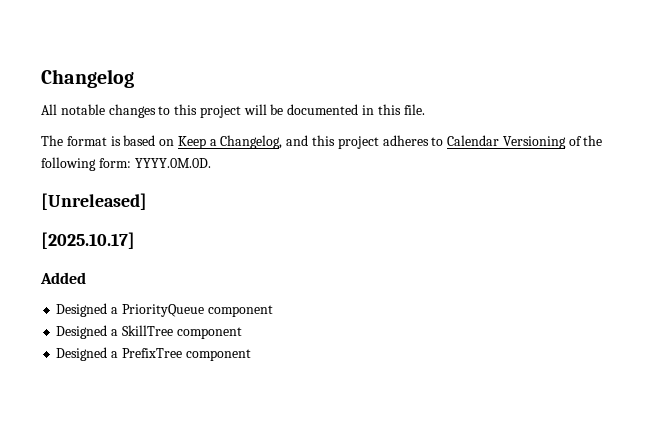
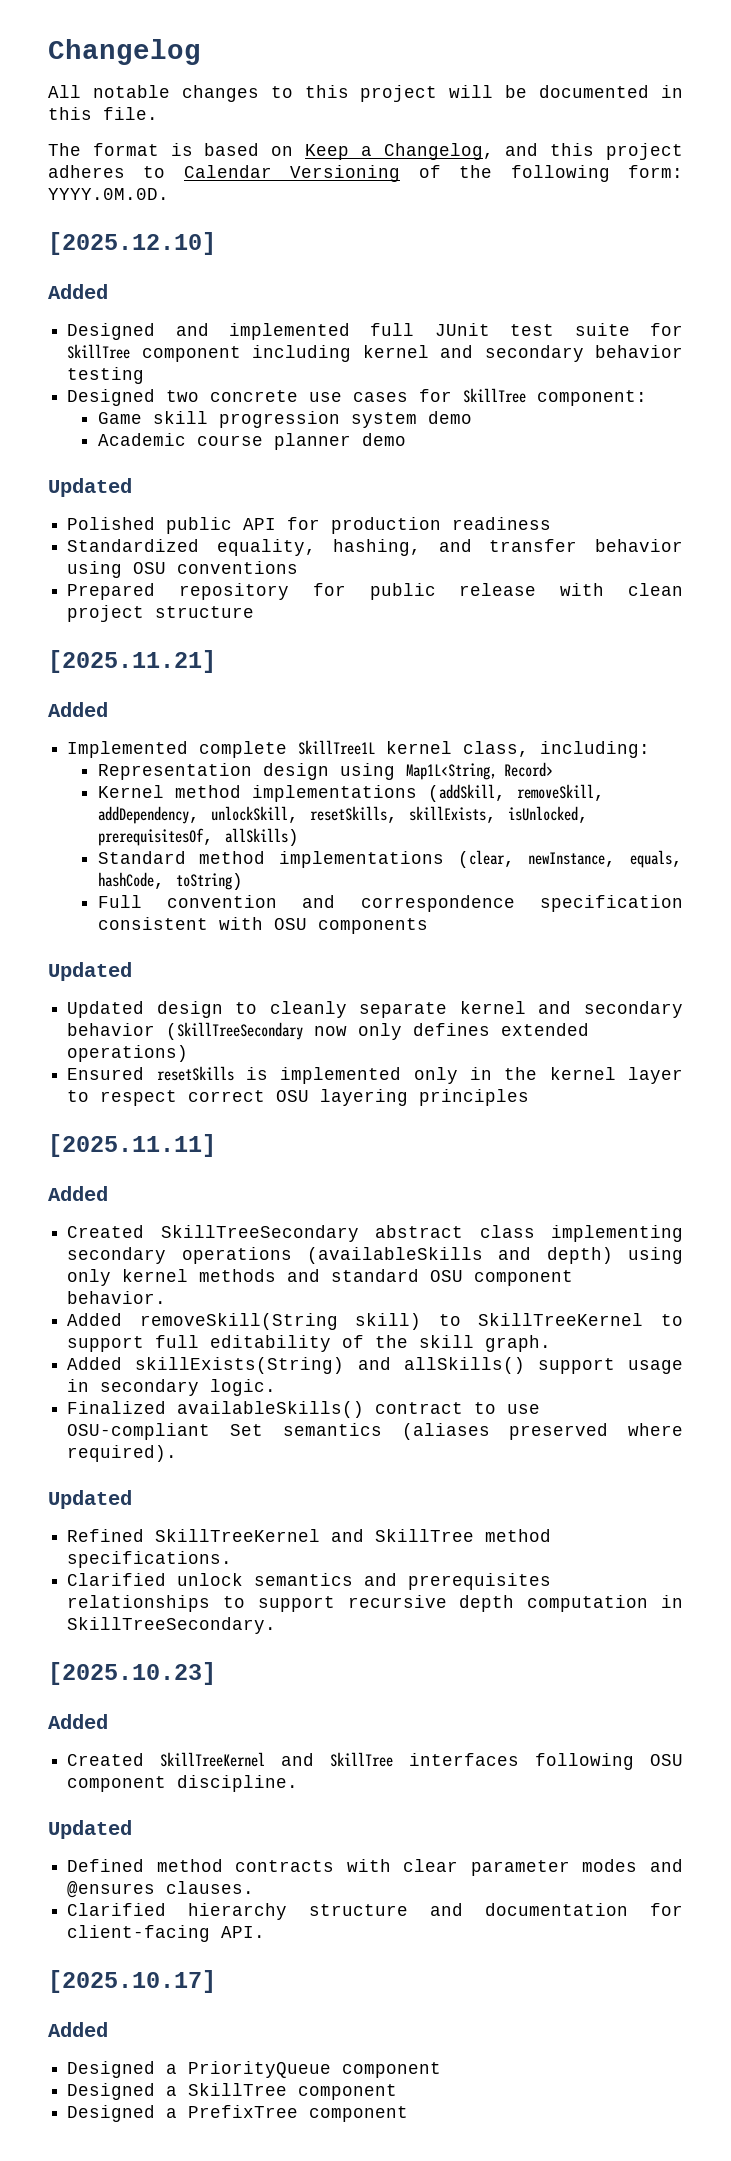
[41,193,147,210] [Unreleased] -> [48,232,216,255] [48,284,108,299] [67,323,683,340] [67,344,683,362] [67,367,145,384] [67,388,648,406] [97,411,472,428] [97,433,406,450] [48,478,132,497] [67,517,552,534] [67,539,683,556] [67,561,299,578] [67,583,683,600] [67,605,255,622] [48,650,216,673] [48,702,108,717] [67,740,651,758] [97,762,553,780] [97,784,605,802] [97,806,589,824] [97,828,299,846] [97,850,684,868] [97,872,243,890] [97,895,683,912] [97,917,428,934] [48,962,132,981] [67,1001,683,1018] [67,1022,590,1040] [67,1045,189,1062] [67,1066,683,1084] [67,1089,530,1106] [48,1134,216,1157] [48,1186,108,1201] [67,1225,683,1242] [67,1247,684,1264] [67,1269,574,1286] [67,1291,167,1304] [67,1313,683,1330] [67,1335,552,1352] [67,1357,683,1374] [67,1379,277,1396] [67,1401,541,1418] [67,1423,683,1440] [67,1445,178,1462] [48,1490,132,1509] [67,1529,552,1542] [67,1551,233,1568] [67,1573,552,1590] [67,1595,683,1612] [67,1617,277,1634] [48,1662,216,1685] [48,1714,108,1729] [67,1752,683,1770] [67,1775,299,1792] [48,1820,132,1839] [67,1859,683,1876] [67,1881,255,1898] [67,1903,683,1920] [67,1925,266,1942] [2025.12.10] // Added // Designed and implemented full JUnit test suite for SkillTree component including kernel and secondary behavior testing // Designed two concrete use cases for SkillTree component: // Game skill progression system demo // Academic course planner demo // Updated // Polished public API for production readiness // Standardized equality, hashing, and transfer behavior using OSU conventions // Prepared repository for public release with clean project structure // [2025.11.21] // Added // Implemented complete SkillTree1L kernel class, including: // Representation design using Map1L<String, Record> // Kernel method implementations (addSkill, removeSkill, addDependency, unlockSkill, resetSkills, skillExists, isUnlocked, prerequisitesOf, allSkills) // Standard method implementations (clear, newInstance, equals, hashCode, toString) // Full convention and correspondence specification consistent with OSU components // Updated // Updated design to cleanly separate kernel and secondary behavior (SkillTreeSecondary now only defines extended operations) // Ensured resetSkills is implemented only in the kernel layer to respect correct OSU layering principles // [2025.11.11] // Added // Created SkillTreeSecondary abstract class implementing secondary operations (availableSkills and depth) using only kernel methods and standard OSU component behavior. // Added removeSkill(String skill) to SkillTreeKernel to support full editability of the skill graph. // Added skillExists(String) and allSkills() support usage in secondary logic. // Finalized availableSkills() contract to use OSU-compliant Set semantics (aliases preserved where required). // Updated // Refined SkillTreeKernel and SkillTree method specifications. // Clarified unlock semantics and prerequisites relationships to support recursive depth computation in SkillTreeSecondary. // [2025.10.23] // Added // Created SkillTreeKernel and SkillTree interfaces following OSU component discipline. // Updated // Defined method contracts with clear parameter modes and @ensures clauses. // Clarified hierarchy structure and documentation for client-facing API.

